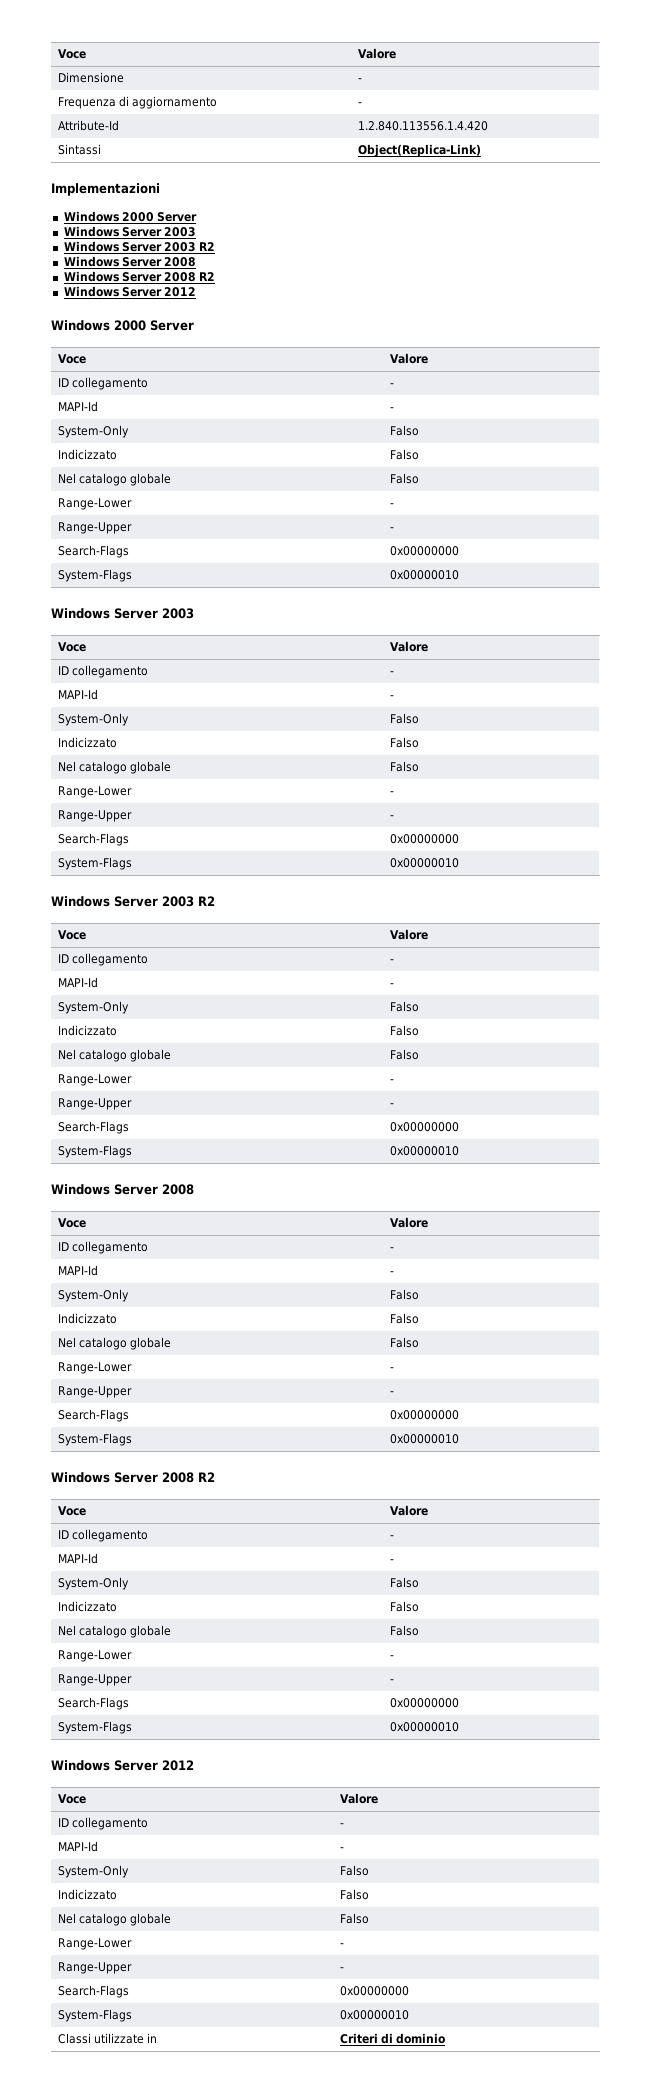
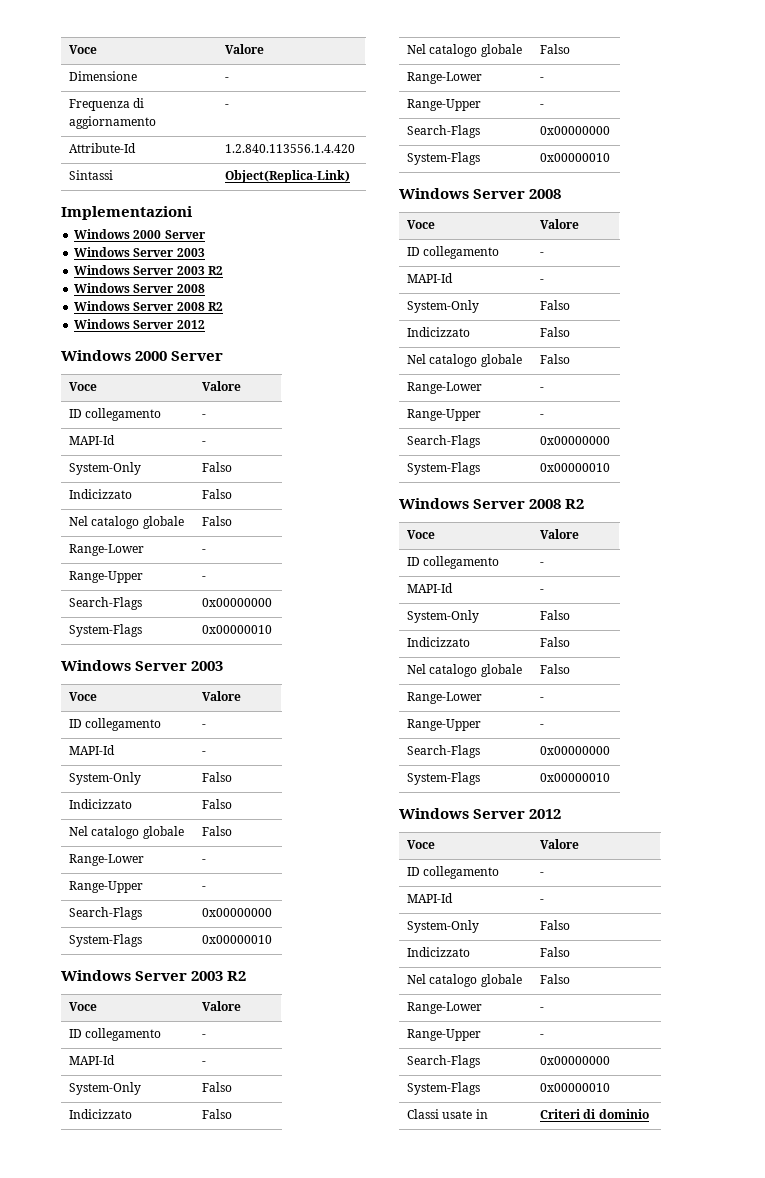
[94,2033,145,2044] utilizzate -> [442,1110,473,1119] usate

